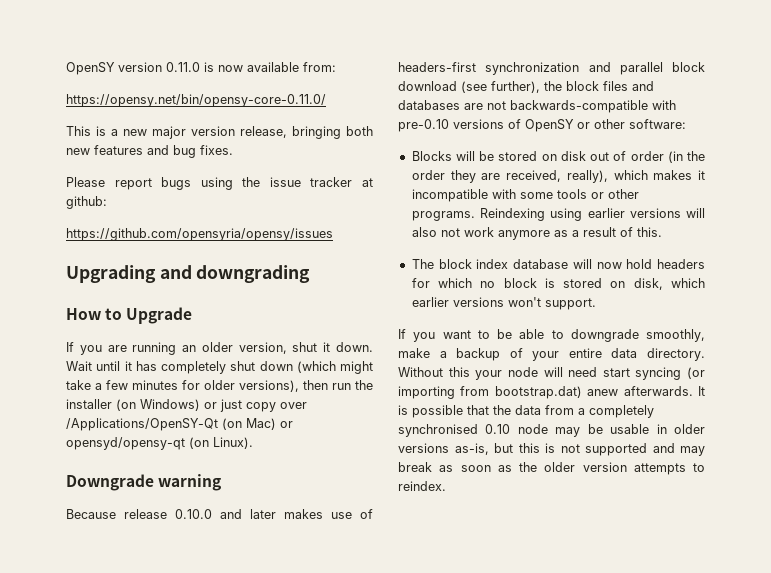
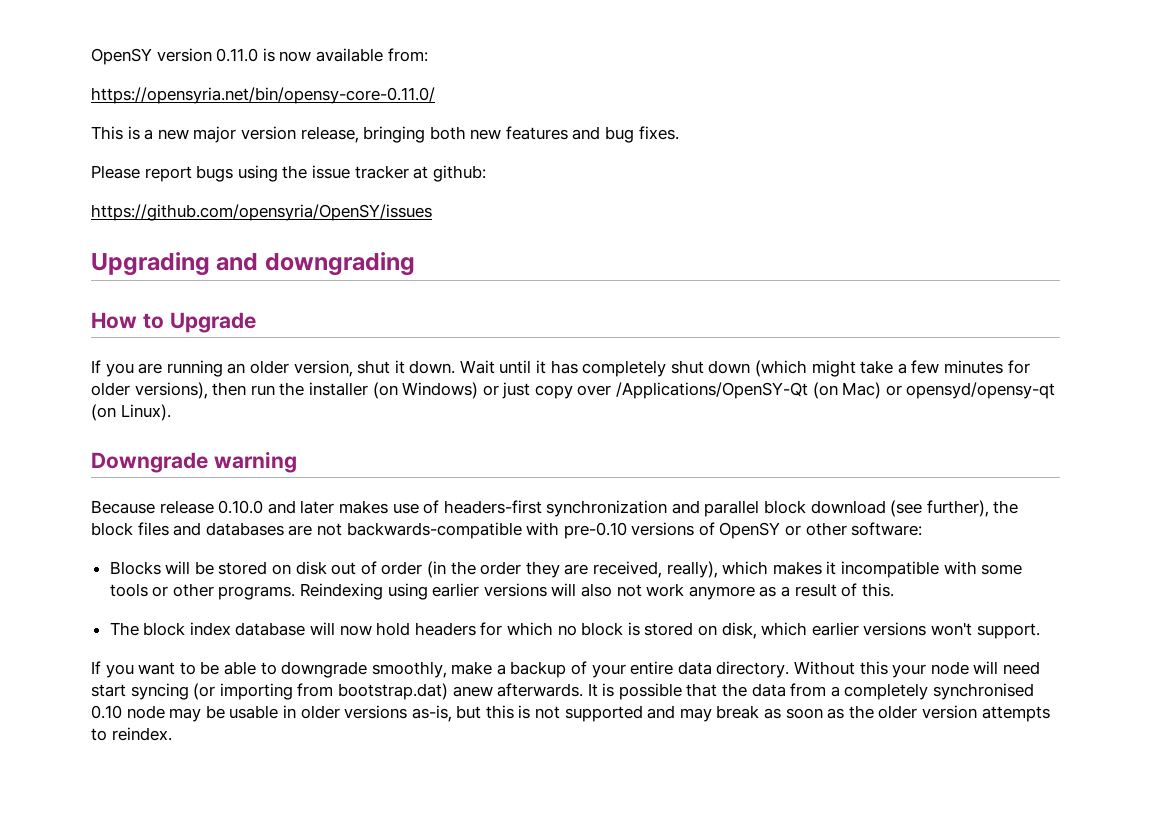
[66,94,326,107] https://opensy.net/bin/opensy-core-0.11.0/ -> [91,87,435,104] https://opensyria.net/bin/opensy-core-0.11.0/
[66,228,333,241] https://github.com/opensyria/opensy/issues -> [91,204,432,221] https://github.com/opensyria/OpenSY/issues

